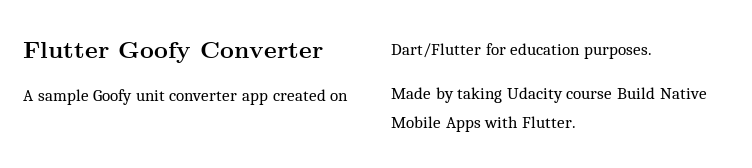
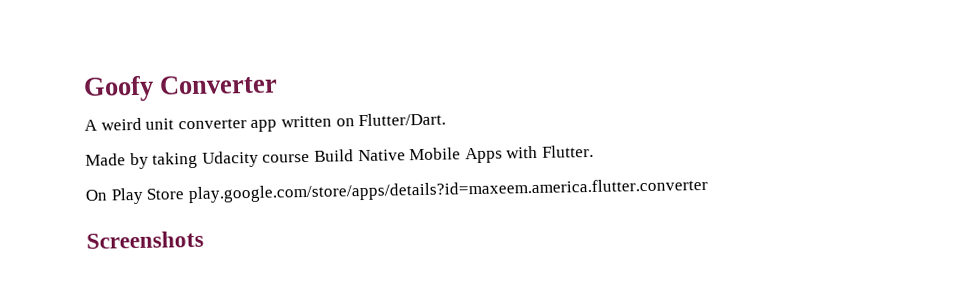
[23,42,109,58] Flutter -> (83, 88) none
[37,89,133,105] sample Goofy -> [100,117,142,131] weird
[272,89,349,101] [391,43,652,59] created on Dart/Flutter for education purposes. -> [280,112,447,128] written on Flutter/Dart.
(576, 122) none -> [85,177,708,205] [86,230,204,249] // On Play Store play.google.com/store/apps/details?id=maxeem.america.flutter.converter // Screenshots

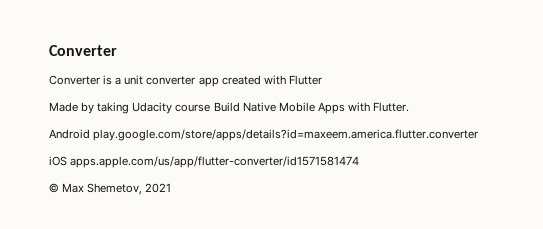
[83,75,154,102] Goofy -> (49, 50) none
[84,112,447,132] A weird unit converter app written on Flutter/Dart. -> [49,75,322,87] Converter is a unit converter app created with Flutter
[85,177,708,205] [86,230,204,249] On Play Store play.google.com/store/apps/details?id=maxeem.america.flutter.converter // Screenshots -> [49,129,479,141] [49,156,360,168] [49,183,172,195] Android play.google.com/store/apps/details?id=maxeem.america.flutter.converter // iOS apps.apple.com/us/app/flutter-converter/id1571581474 // © Max Shemetov, 2021

